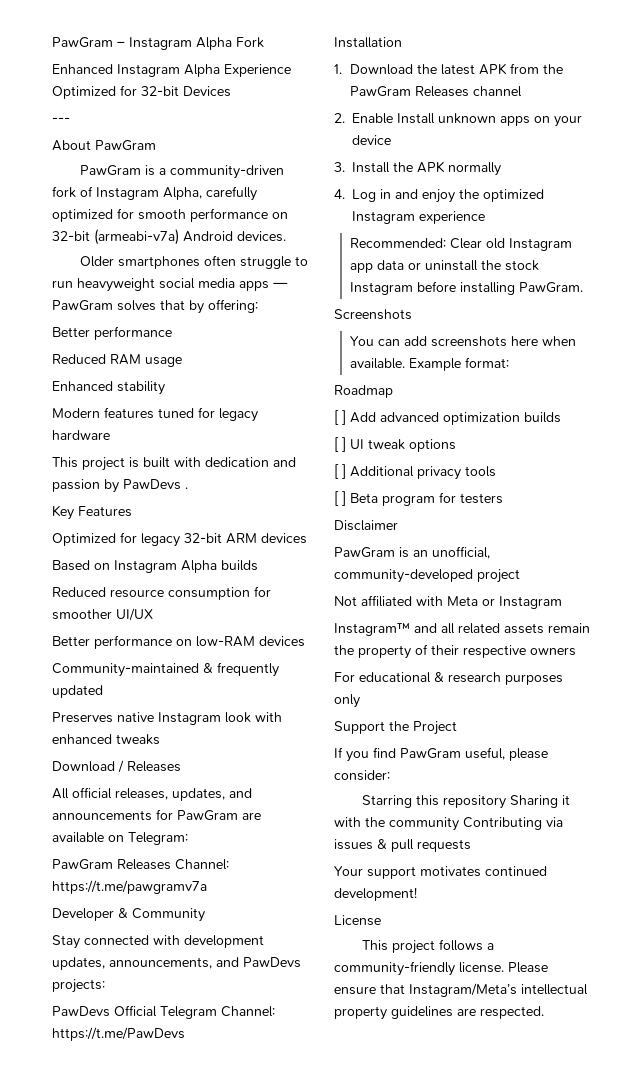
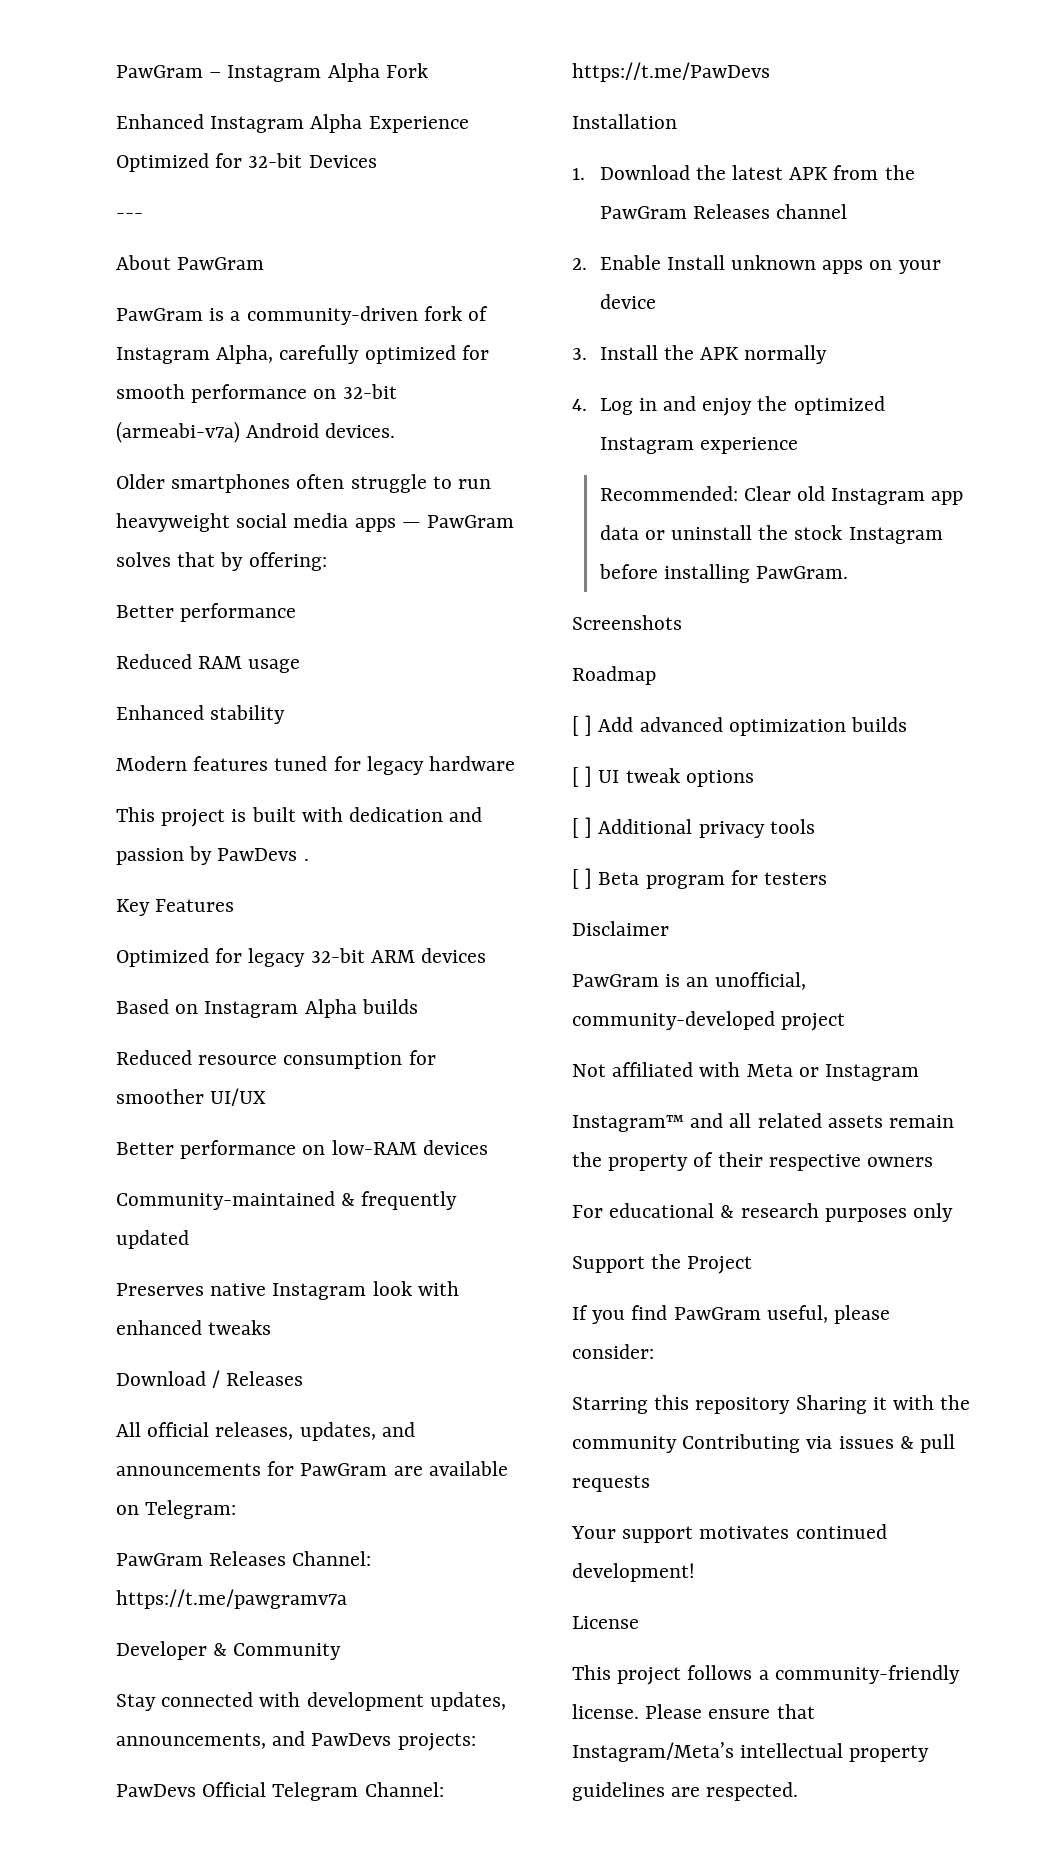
[349,336,576,347] [349,357,509,371] // You can add screenshots here when available. Example format: -> (682, 622) none

